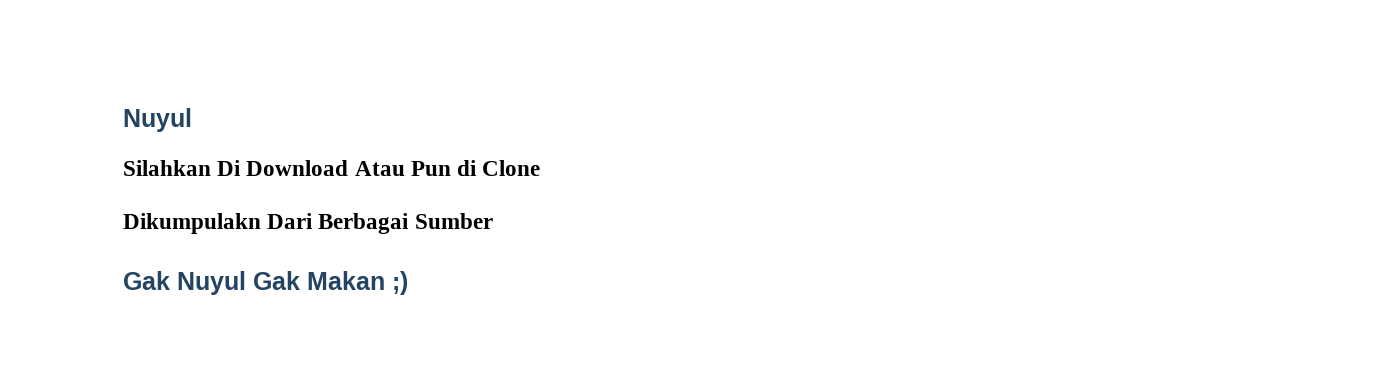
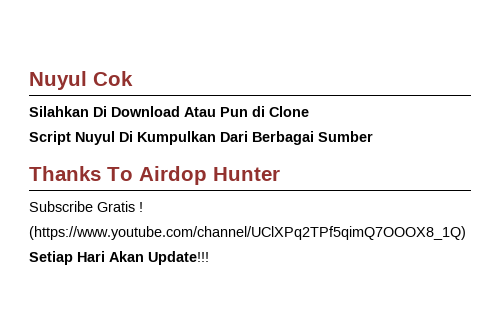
[123,108,192,132] Nuyul -> [29,71,133,90] Nuyul Cok
[123,213,261,234] Dikumpulakn -> [29,131,216,145] Script Nuyul Di Kumpulkan
[123,271,408,295] Gak Nuyul Gak Makan ;) -> [29,166,280,185] [29,201,143,212] [29,226,466,240] [29,251,209,265] Thanks To Airdop Hunter // Subscribe Gratis ! // (https://www.youtube.com/channel/UClXPq2TPf5qimQ7OOOX8_1Q) // Setiap Hari Akan Update!!!

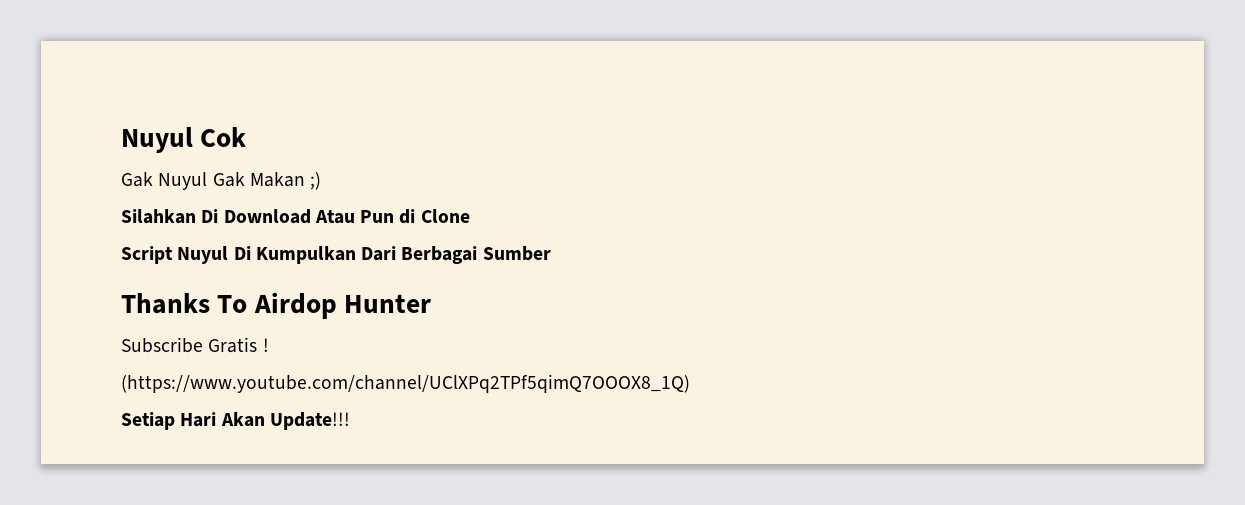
(133, 78) none -> [121,172,322,190] // Gak Nuyul Gak Makan ;)

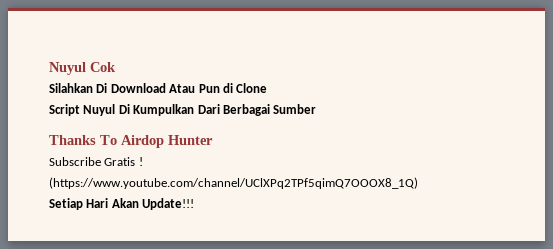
[121,172,322,190] // Gak Nuyul Gak Makan ;) -> (116, 67) none

